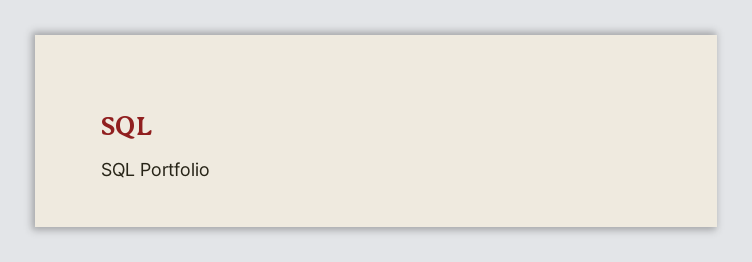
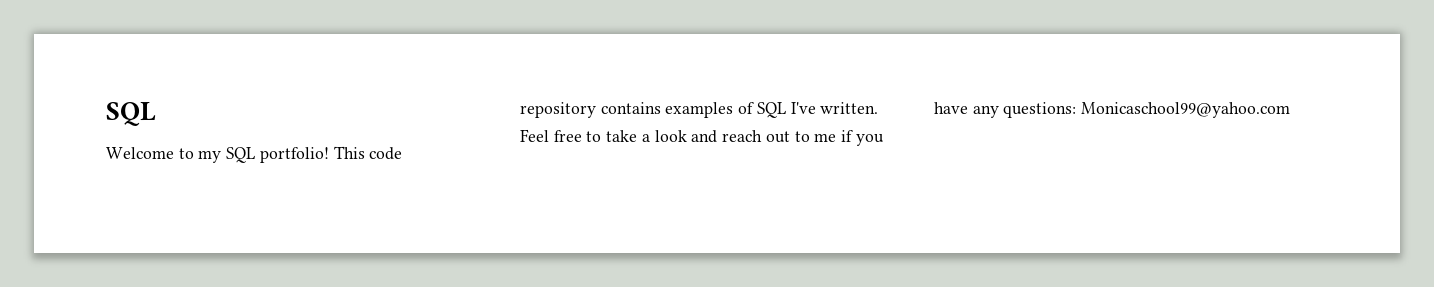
[101,162,210,178] SQL Portfolio -> [106,146,403,163] [520,102,879,118] [520,129,884,146] [934,102,1291,118] Welcome to my SQL portfolio! This code repository contains examples of SQL I've written. Feel free to take a look and reach out to me if you have any questions: Monicaschool99@yahoo.com

